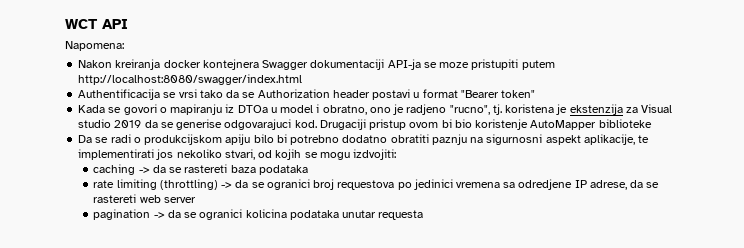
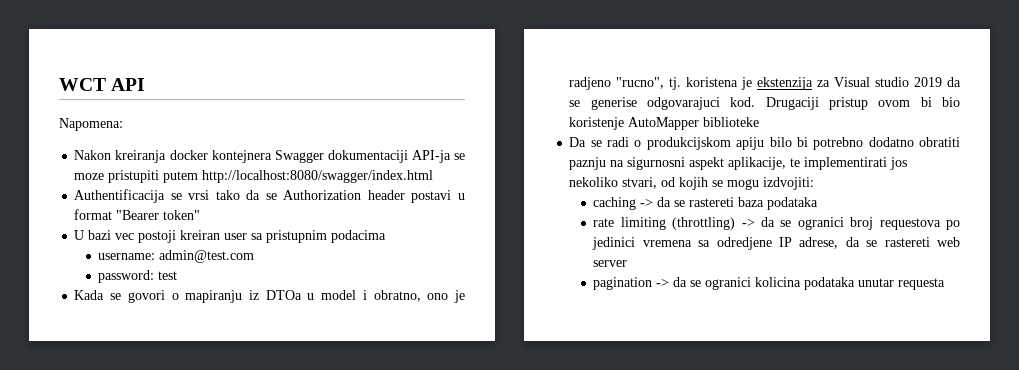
(536, 94) none -> [74,230,387,243] [98,250,255,263] [98,270,178,283] // U bazi vec postoji kreiran user sa pristupnim podacima // username: admin@test.com // password: test

